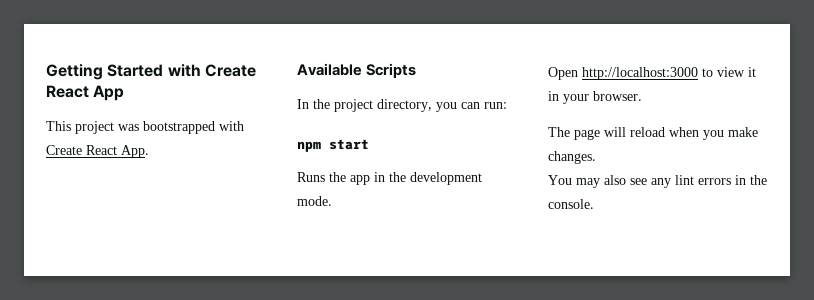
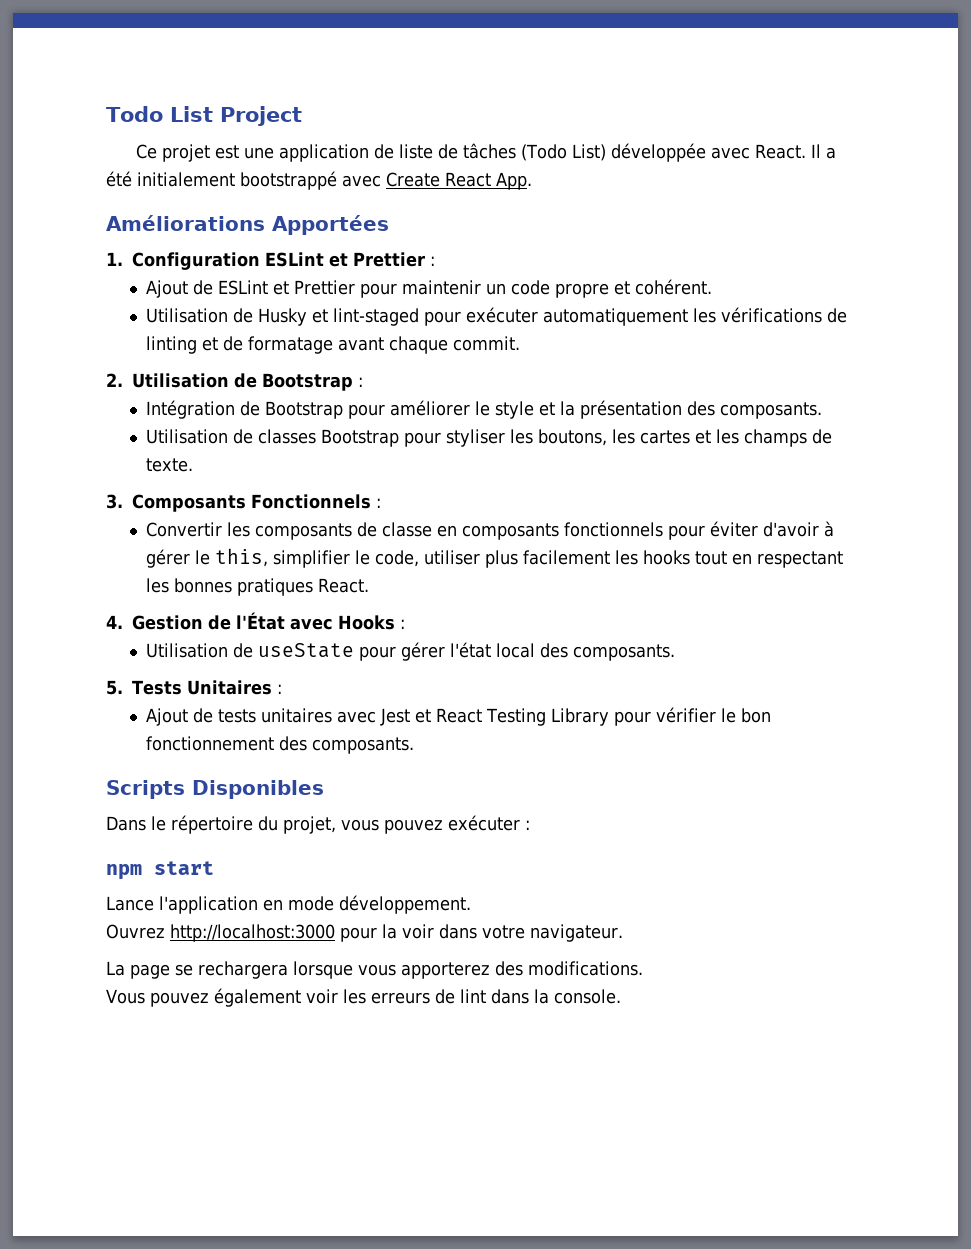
[46,64,256,80] [46,85,125,101] [46,121,244,134] [46,145,149,158] [297,63,417,78] [297,99,507,112] [297,139,369,152] [297,172,482,185] [297,196,332,206] [548,67,756,80] [548,91,642,104] [548,127,758,140] [548,151,596,164] [548,175,767,188] Getting Started with Create React App // This project was bootstrapped with Create React App. // Available Scripts // In the project directory, you can run: // npm start // Runs the app in the development mode. // Open http://localhost:3000 to view it in your browser. // The page will reload when you make changes. // You may also see any lint errors in the -> [106,106,302,126] [136,143,837,162] [106,171,532,190] [106,215,389,235] [106,252,435,270] [146,279,713,298] [146,307,848,326] [146,336,521,354] [106,373,363,391] [146,400,823,419] [146,429,833,447] [146,458,194,472] [106,494,381,512] [146,521,835,540] [146,548,844,568] [146,578,370,596] [106,612,405,630] [146,642,676,661] [106,680,282,695] [146,707,772,726] [146,736,415,754] [106,780,324,799] [106,815,530,834] [106,861,214,880] [106,895,471,914] [106,924,623,942] [106,961,643,979] [106,988,549,1007] Todo List Project // Ce projet est une application de liste de tâches (Todo List) développée avec React. Il a été initialement bootstrappé avec Create React App. // Améliorations Apportées // 1. Configuration ESLint et Prettier : // Ajout de ESLint et Prettier pour maintenir un code propre et cohérent. // Utilisation de Husky et lint-staged pour exécuter automatiquement les vérifications de linting et de formatage avant chaque commit. // 2. Utilisation de Bootstrap : // Intégration de Bootstrap pour améliorer le style et la présentation des composants. // Utilisation de classes Bootstrap pour styliser les boutons, les cartes et les champs de texte. // 3. Composants Fonctionnels : // Convertir les composants de classe en composants fonctionnels pour éviter d'avoir à gérer le this, simplifier le code, utiliser plus facilement les hooks tout en respectant les bonnes pratiques React. // 4. Gestion de l'État avec Hooks : // Utilisation de useState pour gérer l'état local des composants. // 5. Tests Unitaires : // Ajout de tests unitaires avec Jest et React Testing Library pour vérifier le bon fonctionnement des composants. // Scripts Disponibles // Dans le répertoire du projet, vous pouvez exécuter : // npm start // Lance l'application en mode développement. // Ouvrez http://localhost:3000 pour la voir dans votre navigateur. // La page se rechargera lorsque vous apporterez des modifications. // Vous pouvez également voir les erreurs de lint dans la

